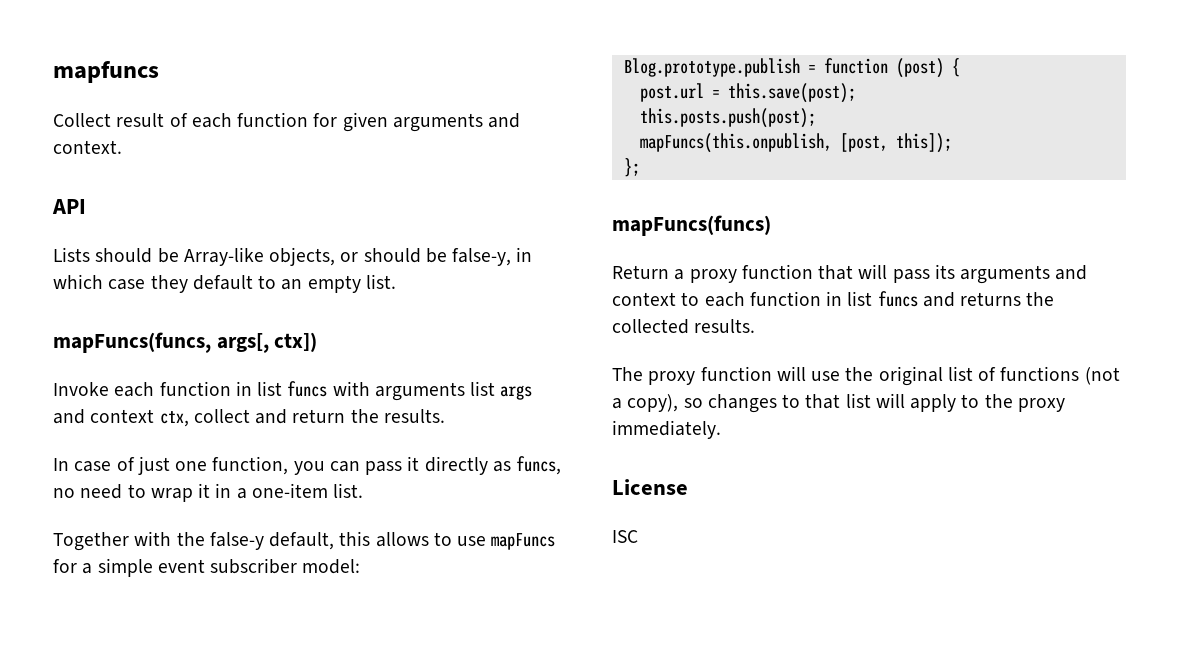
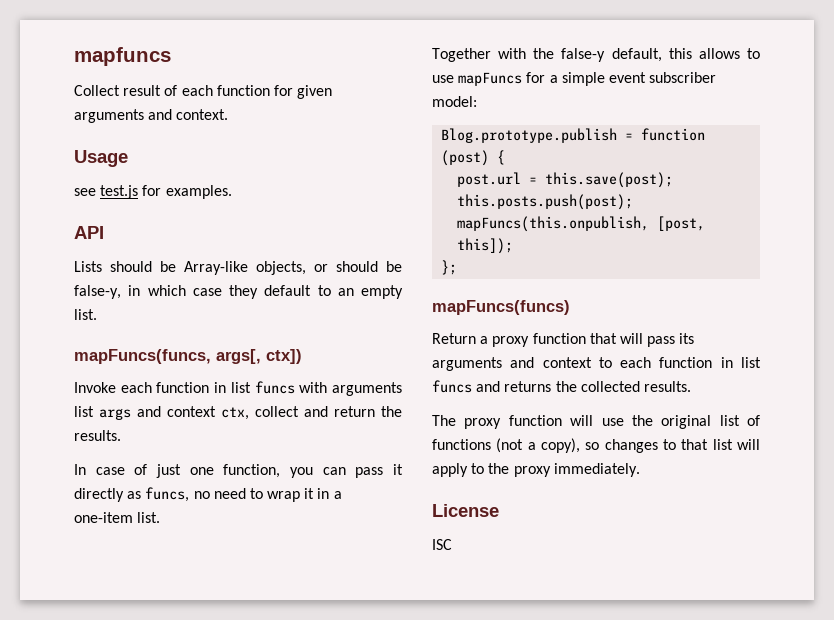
(122, 147) none -> [74,150,128,167] [74,185,232,199] // Usage // see test.js for examples.

